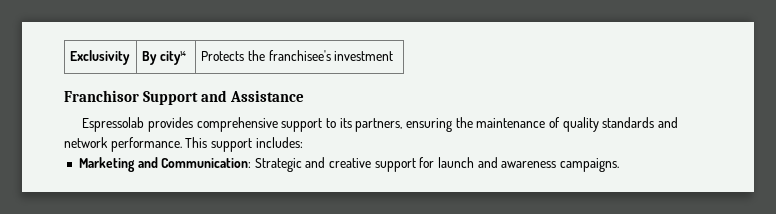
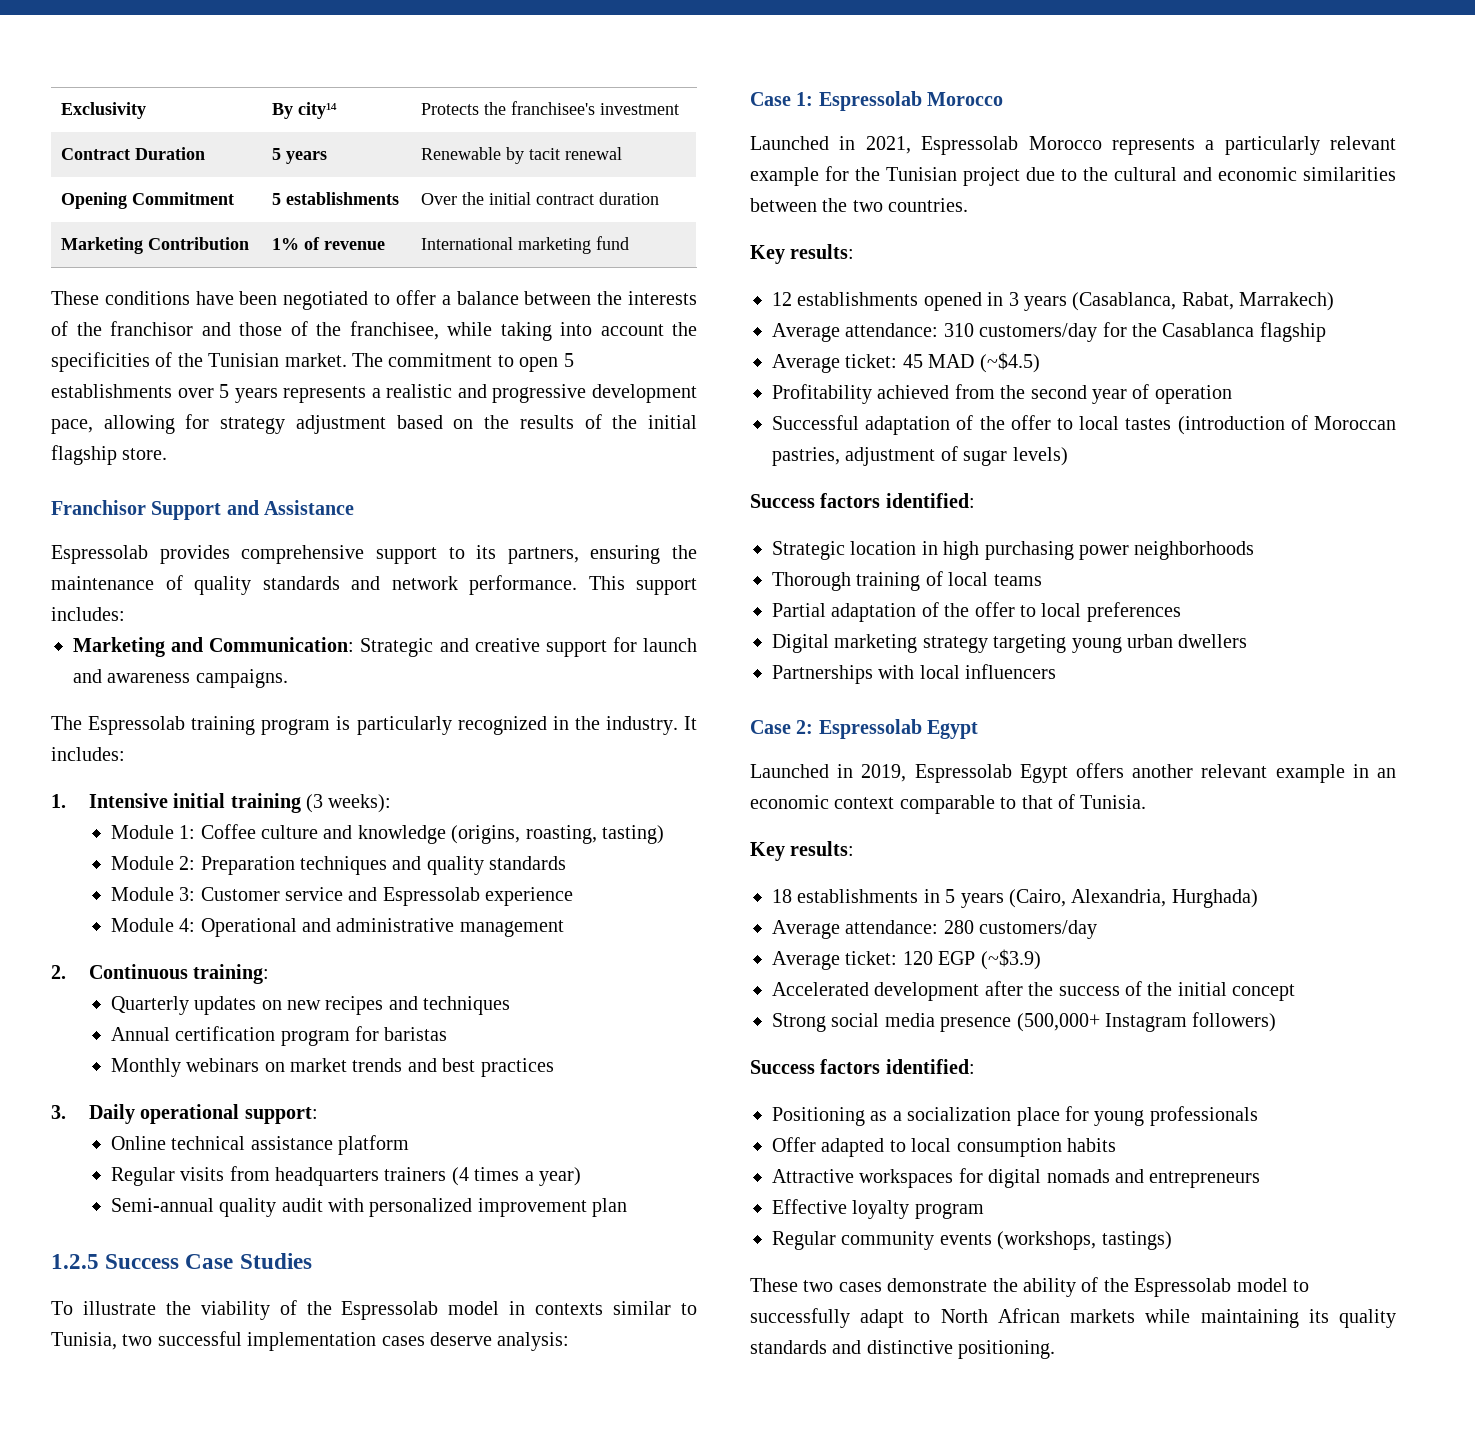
(394, 56) none -> [60,147,205,160] [271,148,327,164] [420,147,622,164] [60,192,234,209] [271,192,399,205] [420,192,659,205] [60,237,249,254] [271,237,385,250] [420,236,629,254] [51,290,697,310] [51,321,697,341] [51,352,574,372] [51,384,697,403] [51,414,698,434] [51,445,168,465] // Contract Duration | 5 years | Renewable by tacit renewal // Opening Commitment | 5 establishments | Over the initial contract duration // Marketing Contribution | 1% of revenue | International marketing fund // These conditions have been negotiated to offer a balance between the interests of the franchisor and those of the franchisee, while taking into account the specificities of the Tunisian market. The commitment to open 5 establishments over 5 years represents a realistic and progressive development pace, allowing for strategy adjustment based on the results of the initial flagship store.
(619, 165) none -> [51,716,698,735] [51,747,125,761] [51,793,392,813] [110,824,665,844] [110,856,567,875] [110,887,574,906] [110,918,564,937] [51,964,270,984] [110,996,511,1015] [110,1026,448,1046] [110,1058,554,1077] [51,1104,318,1124] [110,1135,410,1155] [110,1166,582,1186] [110,1198,628,1217] [51,1253,312,1269] [51,1300,697,1320] [51,1331,570,1351] [750,91,1004,111] [750,136,1396,155] [750,166,1396,186] [750,198,969,212] [750,244,855,264] [772,292,1335,311] [772,322,1326,342] [772,352,1040,373] [772,384,1232,404] [772,415,1396,435] [772,446,1068,466] [750,493,975,508] [772,541,1255,560] [772,571,1042,591] [772,602,1181,622] [772,634,1248,653] [772,664,1057,684] [750,719,979,739] [750,763,1396,783] [750,794,1147,814] [750,841,855,861] [772,889,1258,908] [772,920,1098,939] [772,949,1041,970] [772,981,1296,1001] [772,1012,1277,1032] [750,1059,975,1074] [772,1106,1258,1126] [772,1137,1116,1157] [772,1168,1261,1188] [772,1199,984,1219] [772,1231,1172,1250] [750,1277,1309,1297] [750,1308,1396,1328] [750,1340,1056,1359] // The Espressolab training program is particularly recognized in the industry. It includes: // 1. Intensive initial training (3 weeks): // Module 1: Coffee culture and knowledge (origins, roasting, tasting) // Module 2: Preparation techniques and quality standards // Module 3: Customer service and Espressolab experience // Module 4: Operational and administrative management // 2. Continuous training: // Quarterly updates on new recipes and techniques // Annual certification program for baristas // Monthly webinars on market trends and best practices // 3. Daily operational support: // Online technical assistance platform // Regular visits from headquarters trainers (4 times a year) // Semi-annual quality audit with personalized improvement plan // 1.2.5 Success Case Studies // To illustrate the viability of the Espressolab model in contexts similar to Tunisia, two successful implementation cases deserve analysis: // Case 1: Espressolab Morocco // Launched in 2021, Espressolab Morocco represents a particularly relevant example for the Tunisian project due to the cultural and economic similarities between the two countries. // Key results: // 12 establishments opened in 3 years (Casablanca, Rabat, Marrakech) // Average attendance: 310 customers/day for the Casablanca flagship // Average ticket: 45 MAD (~$4.5) // Profitability achieved from the second year of operation // Successful adaptation of the offer to local tastes (introduction of Moroccan pastries, adjustment of sugar levels) // Success factors identified: // Strategic location in high purchasing power neighborhoods // Thorough training of local teams // Partial adaptation of the offer to local preferences // Digital marketing strategy targeting young urban dwellers // Partnerships with local influencers // Case 2: Espressolab Egypt // Launched in 2019, Espressolab Egypt offers another relevant example in an economic context comparable to that of Tunisia. // Key results: // 18 establishments in 5 years (Cairo, Alexandria, Hurghada) // Average attendance: 280 customers/day // Average ticket: 120 EGP (~$3.9) // Accelerated development after the success of the initial concept // Strong social media presence (500,000+ Instagram followers) // Success factors identified: // Positioning as a socialization place for young professionals // Offer adapted to local consumption habits // Attractive workspaces for digital nomads and entrepreneurs // Effective loyalty program // Regular community events (workshops, tastings) // These two cases demonstrate the ability of the Espressolab model to successfully adapt to North African markets while maintaining its quality standards and distinctive positioning.

